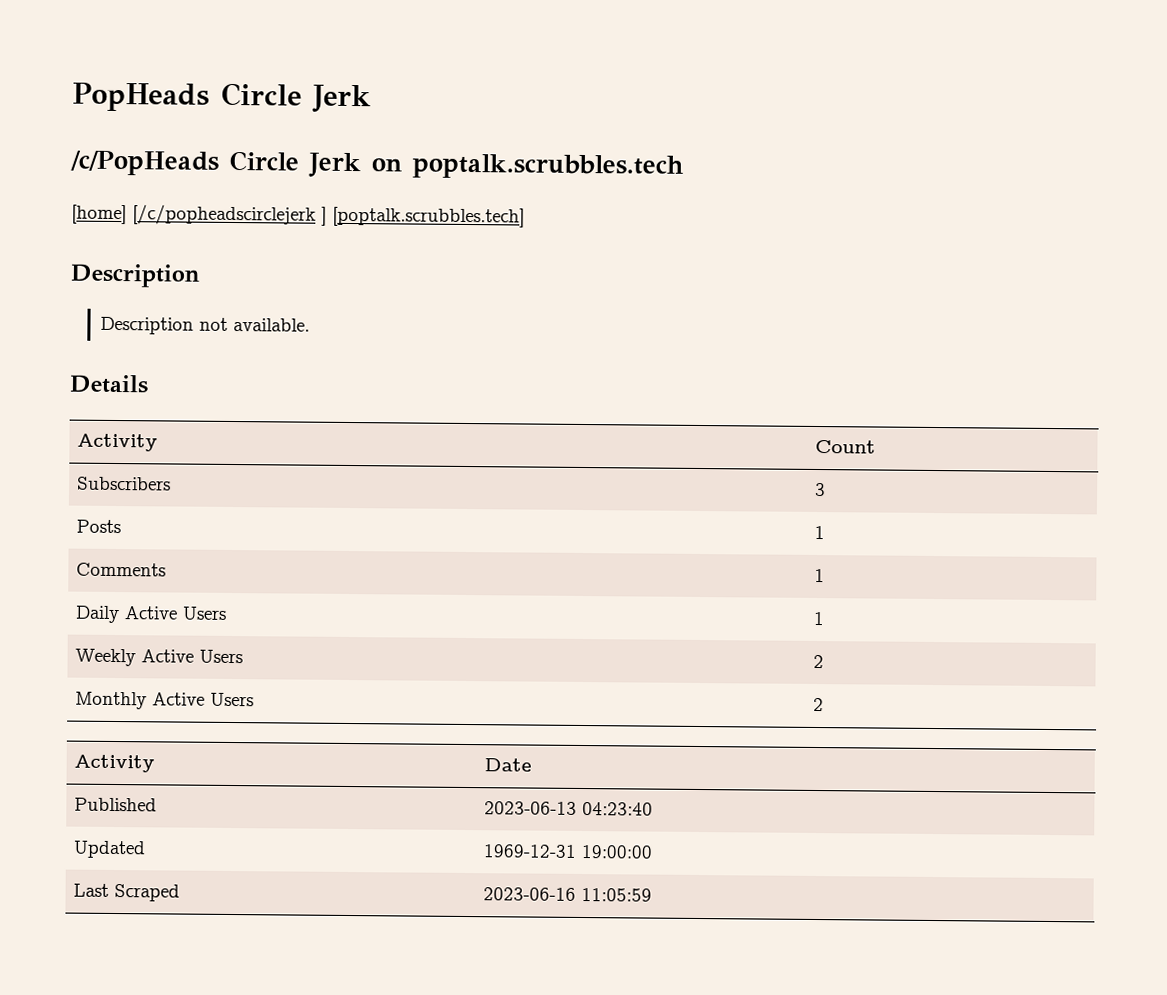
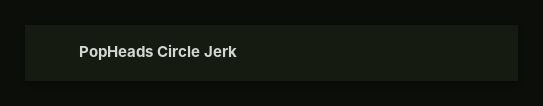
[70,150,684,180] [71,204,525,228] [70,263,200,288] [99,316,310,335] [69,374,149,394] [76,433,158,452] [814,439,876,454] [76,476,171,491] [814,482,826,497] [75,519,121,534] [813,525,825,540] [75,562,166,577] [813,568,825,583] [74,605,227,624] [812,611,825,626] [74,648,243,667] [812,654,824,669] [74,691,254,710] [812,697,824,712] [73,754,155,773] [483,758,532,772] [73,797,157,812] [483,801,653,816] [72,840,146,859] [482,844,653,859] [72,883,180,902] [482,887,652,902] // /c/PopHeads Circle Jerk on poptalk.scrubbles.tech // [home] [/c/popheadscirclejerk ] [poptalk.scrubbles.tech] // Description // Description not available. // Details // Activity | Count // Subscribers | 3 // Posts | 1 // Comments | 1 // Daily Active Users | 1 // Weekly Active Users | 2 // Monthly Active Users | 2 // Activity | Date // Published | 2023-06-13 04:23:40 // Updated | 1969-12-31 19:00:00 // Last Scraped | 2023-06-16 11:05:59 -> (238, 51) none

